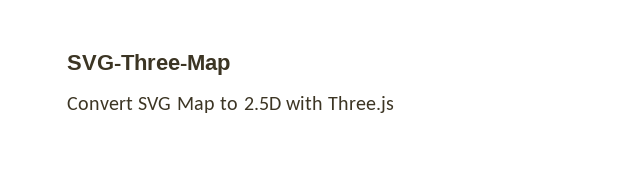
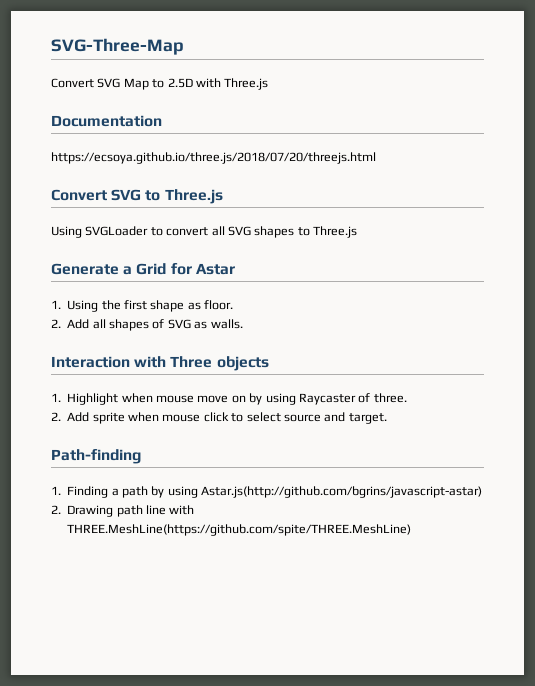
(395, 104) none -> [51,115,162,127] [51,152,376,164] [51,189,223,204] [51,226,357,238] [51,263,235,275] [51,300,234,312] [51,319,243,331] [51,356,269,371] [51,393,407,405] [51,412,387,424] [51,449,141,464] [51,486,483,498] [51,505,195,517] [67,524,412,536] // Documentation // https://ecsoya.github.io/three.js/2018/07/20/threejs.html // Convert SVG to Three.js // Using SVGLoader to convert all SVG shapes to Three.js // Generate a Grid for Astar // 1. Using the first shape as floor. // 2. Add all shapes of SVG as walls. // Interaction with Three objects // 1. Highlight when mouse move on by using Raycaster of three. // 2. Add sprite when mouse click to select source and target. // Path-finding // 1. Finding a path by using Astar.js(http://github.com/bgrins/javascript-astar) // 2. Drawing path line with THREE.MeshLine(https://github.com/spite/THREE.MeshLine)

